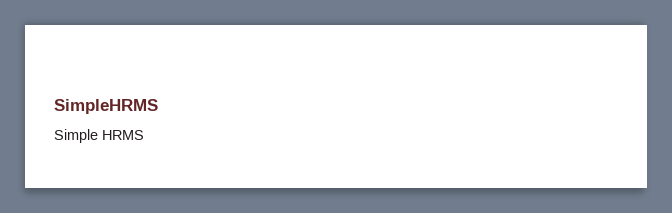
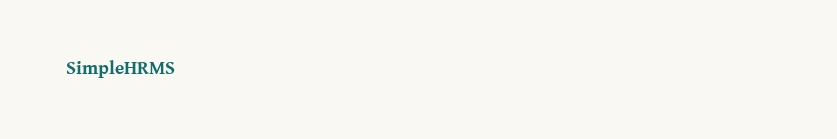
[54,129,144,143] // Simple HRMS -> (175, 69) none

